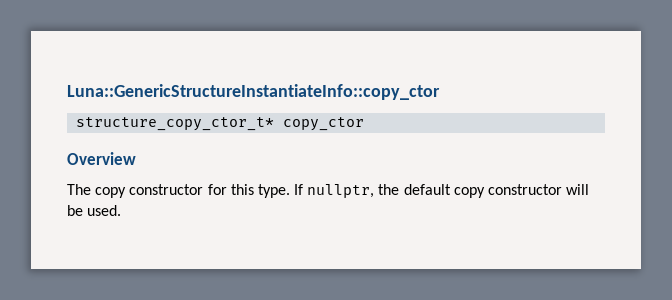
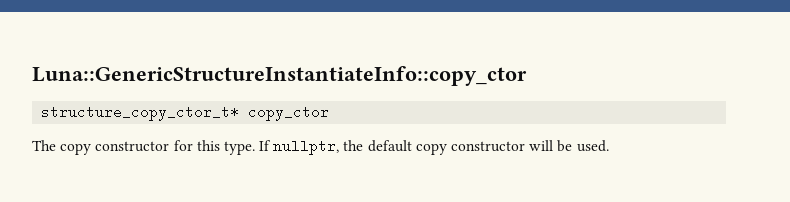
[67,152,136,165] // Overview -> (330, 113) none

